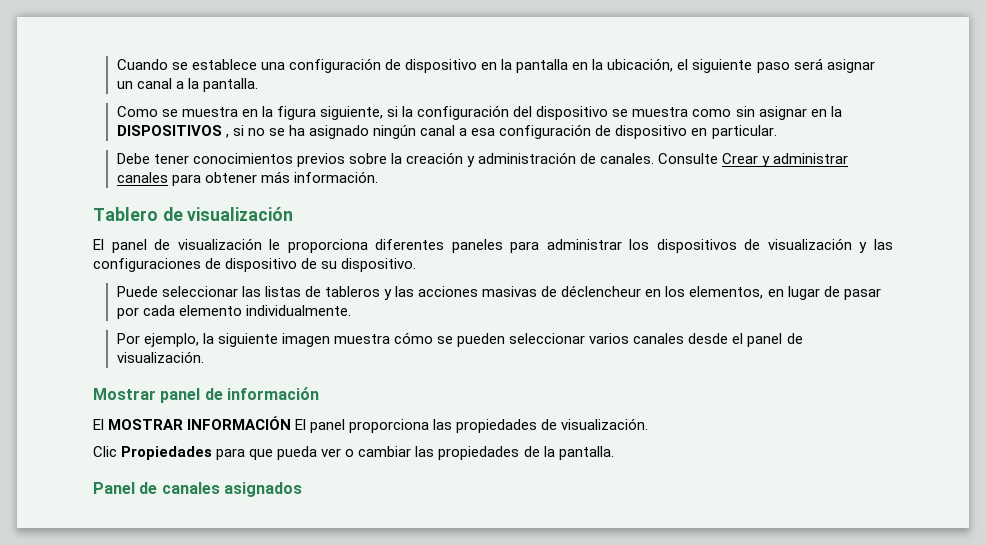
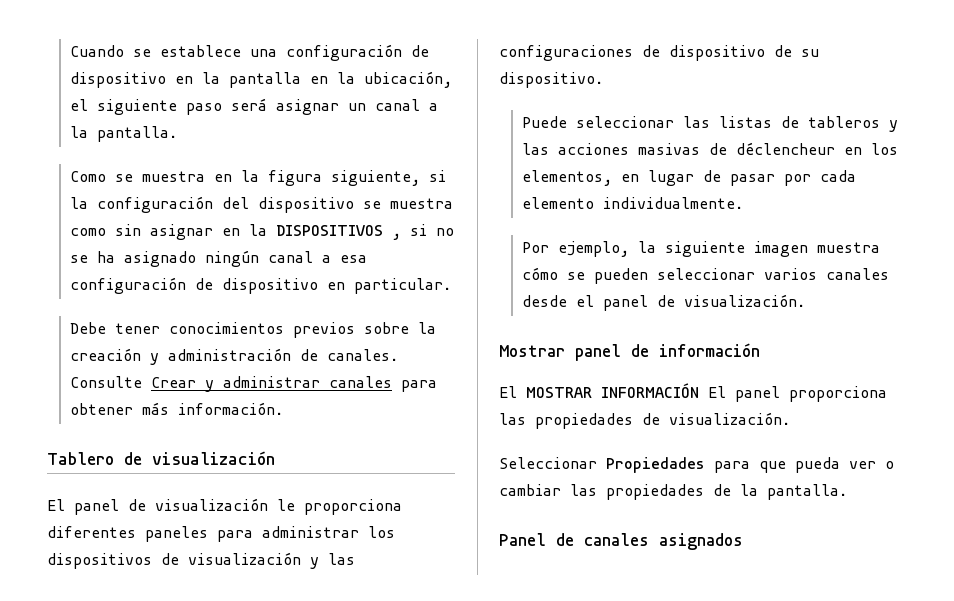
[93,446,117,457] Clic -> [499,457,597,469] Seleccionar

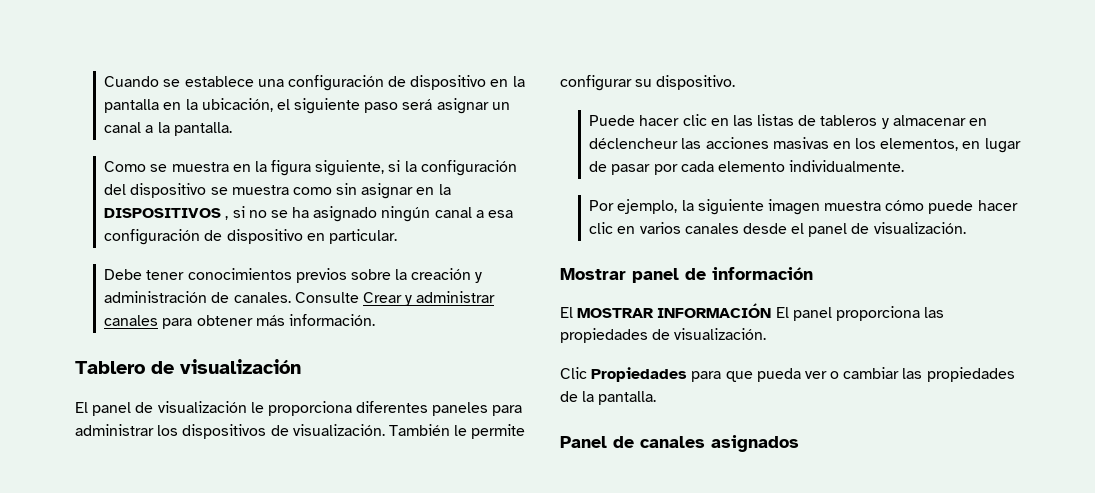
[188,552,355,569] [499,45,792,61] visualización y las configuraciones de dispositivo de -> [292,424,526,439] [560,75,632,91] visualización. También le permite configurar
[576,116,675,128] seleccionar -> [639,114,729,126] hacer clic en
(899, 126) none -> [892,115,988,126] [589,138,679,149] almacenar en déclencheur
[709,142,836,155] de déclencheur -> (829, 143) none
[567,268,756,284] se pueden seleccionar -> [928,200,1018,214] [589,222,636,234] puede hacer clic en
[499,457,597,469] Seleccionar -> [560,367,587,379] Clic

